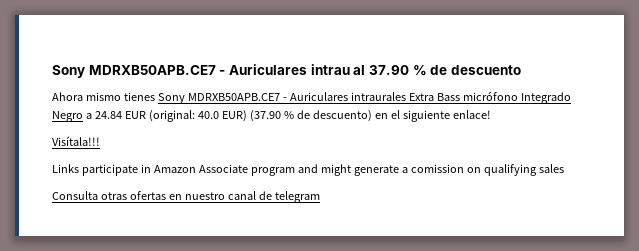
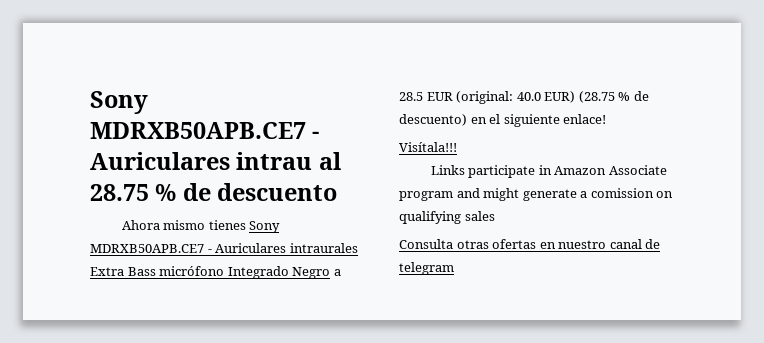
[368,65,409,75] 37.90 -> [90,184,149,201] 28.75
[94,111,122,119] 24.84 -> [399,92,423,101] 28.5
[249,110,281,122] (37.90 -> [578,91,615,103] (28.75

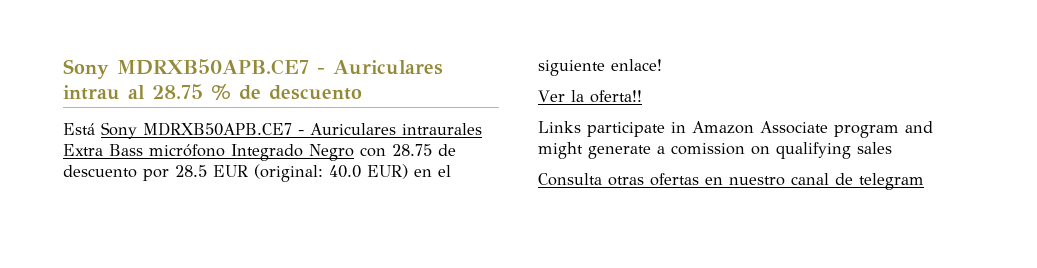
[121,220,246,230] Ahora mismo tienes -> [63,123,95,135] Está
[333,269,341,276] a -> [360,144,456,157] [63,165,169,181] con 28.75 de descuento por
[578,91,649,103] [399,114,467,126] (28.75 % de descuento) -> (408, 171) none
[399,142,457,152] Visítala!!! -> [538,90,642,103] Ver la oferta!!

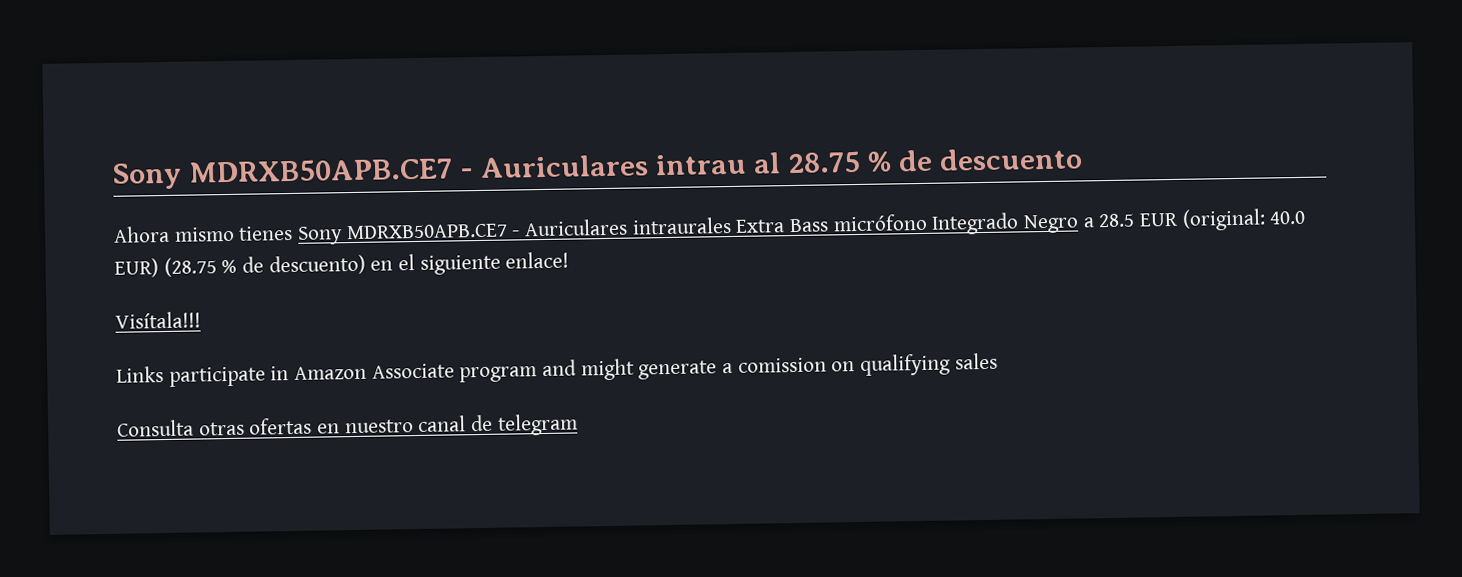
[63,123,95,135] Está -> [113,225,294,243] Ahora mismo tienes
[360,144,456,157] [63,165,169,181] con 28.75 de descuento por -> [1082,217,1095,228] a
(408, 171) none -> [163,254,366,278] (28.75 % de descuento)
[538,90,642,103] Ver la oferta!! -> [115,311,201,329] Visítala!!!

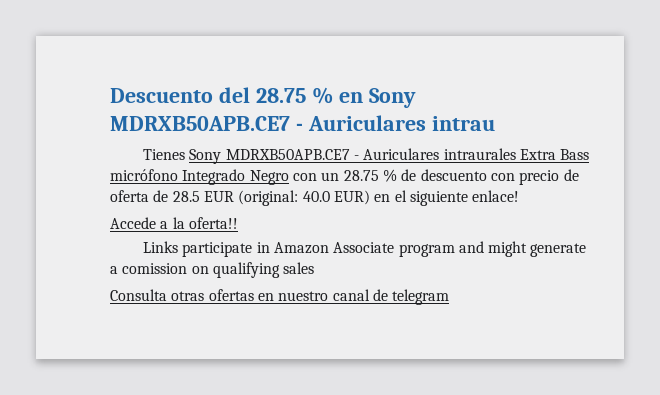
(112, 176) none -> [110,87,363,104] Descuento del 28.75 % en
[752,147,1083,174] [113,225,294,243] al 28.75 % de descuento // Ahora mismo tienes -> [142,149,185,160] // Tienes
[1082,217,1095,228] a -> [292,169,579,185] [110,190,169,202] con un 28.75 % de descuento con precio de oferta de
[163,254,366,278] (28.75 % de descuento) -> (370, 197) none
[115,311,201,329] Visítala!!! -> [110,217,238,229] Accede a la oferta!!

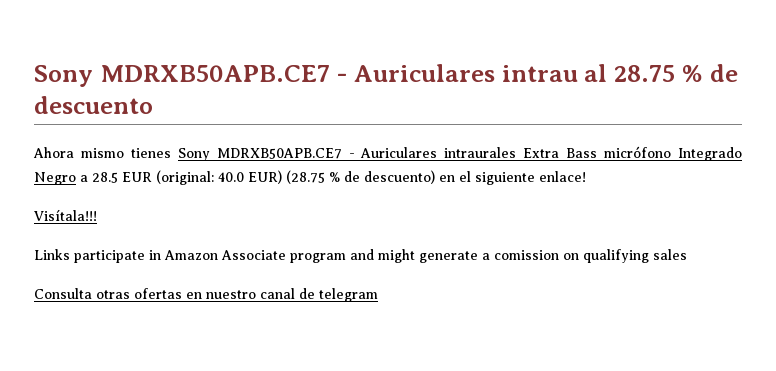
[110,87,363,104] Descuento del 28.75 % en -> (34, 76) none
[142,149,185,160] // Tienes -> [584,64,739,82] [34,96,153,114] [33,147,171,158] al 28.75 % de descuento // Ahora mismo tienes
[292,169,579,185] [110,190,169,202] con un 28.75 % de descuento con precio de oferta de -> [80,175,88,182] a
(370, 197) none -> [286,170,435,184] (28.75 % de descuento)
[110,217,238,229] Accede a la oferta!! -> [34,209,97,221] Visítala!!!

